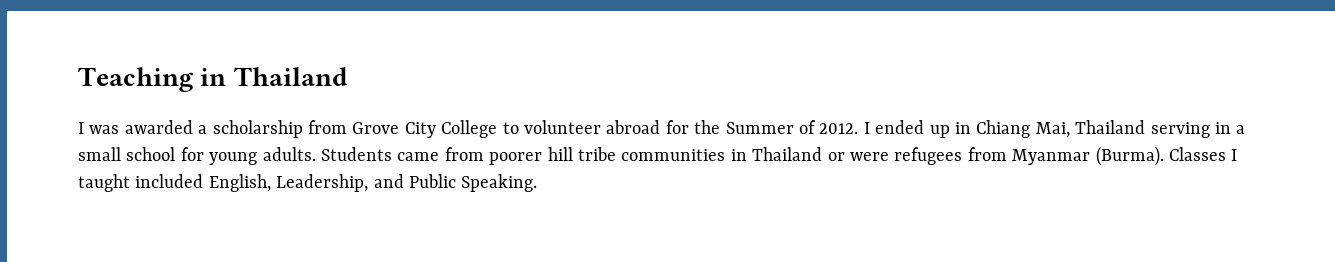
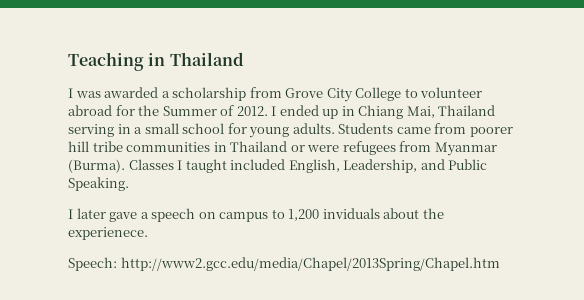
(538, 183) none -> [68,208,444,222] [68,227,148,240] [68,257,500,271] // I later gave a speech on campus to 1,200 inviduals about the experienece. // Speech: http://www2.gcc.edu/media/Chapel/2013Spring/Chapel.htm

